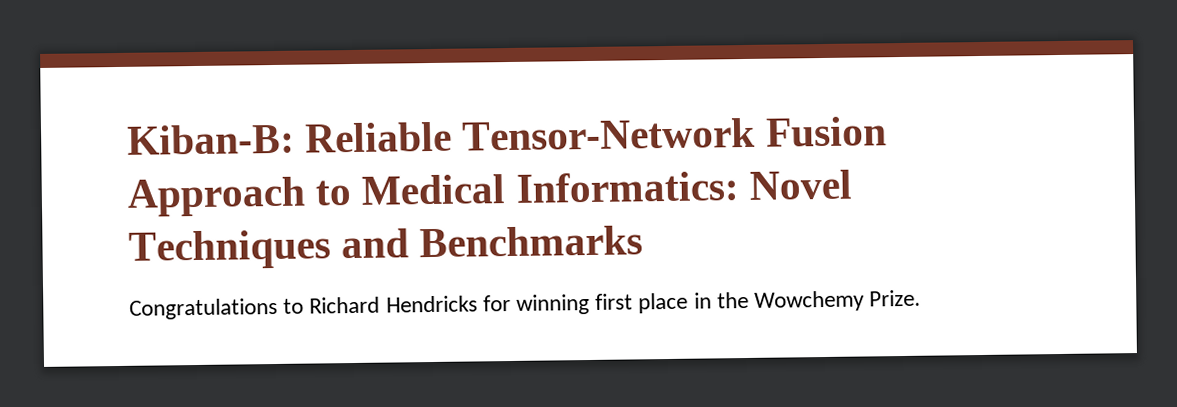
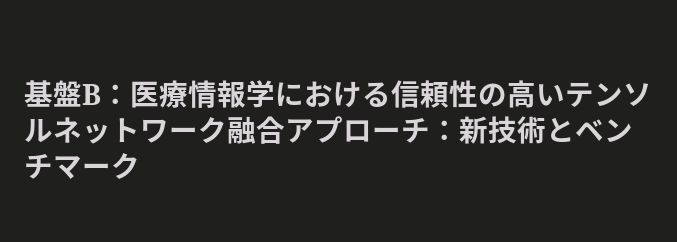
[126,116,887,155] [127,169,852,217] [128,225,644,270] [129,289,922,320] Kiban-B: Reliable Tensor-Network Fusion Approach to Medical Informatics: Novel Techniques and Benchmarks // Congratulations to Richard Hendricks for winning first place in the Wowchemy Prize. -> [24,80,652,108] [24,116,633,144] [24,153,140,179] 基盤B：医療情報学における信頼性の高いテンソルネットワーク融合アプローチ：新技術とベンチマーク

